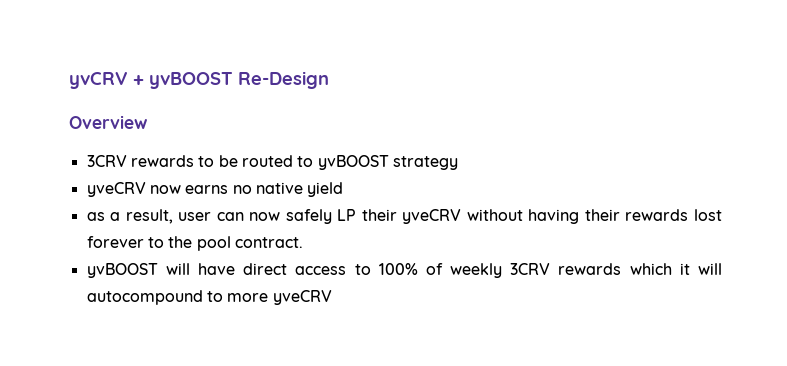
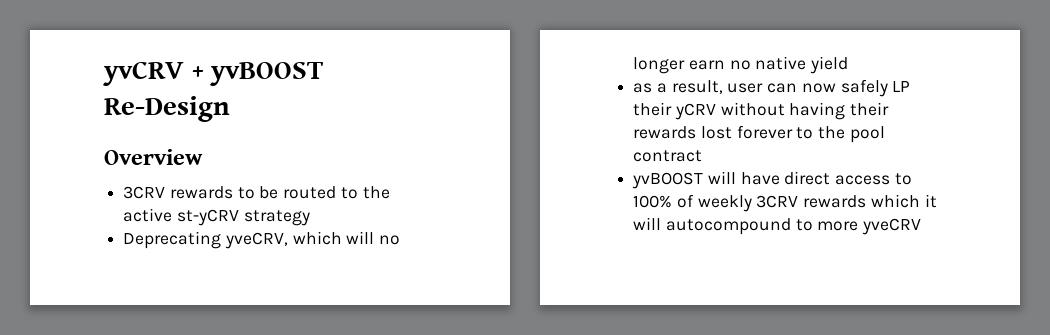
[317,155,458,170] [86,182,229,197] yvBOOST strategy // yveCRV now earns -> [362,186,390,199] [123,208,310,226] [123,231,401,249] [633,57,725,74] the active st-yCRV strategy // Deprecating yveCRV, which will no longer earn
[402,209,462,224] yveCRV -> [674,103,716,120] yCRV
[234,237,303,248] contract. -> [633,150,703,162] contract

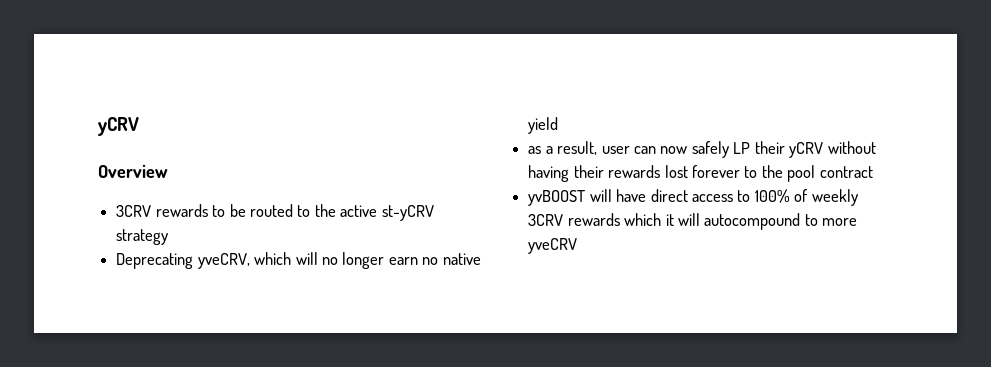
[103,61,325,86] [104,96,230,122] yvCRV + yvBOOST Re-Design -> [98,117,139,136] yCRV

